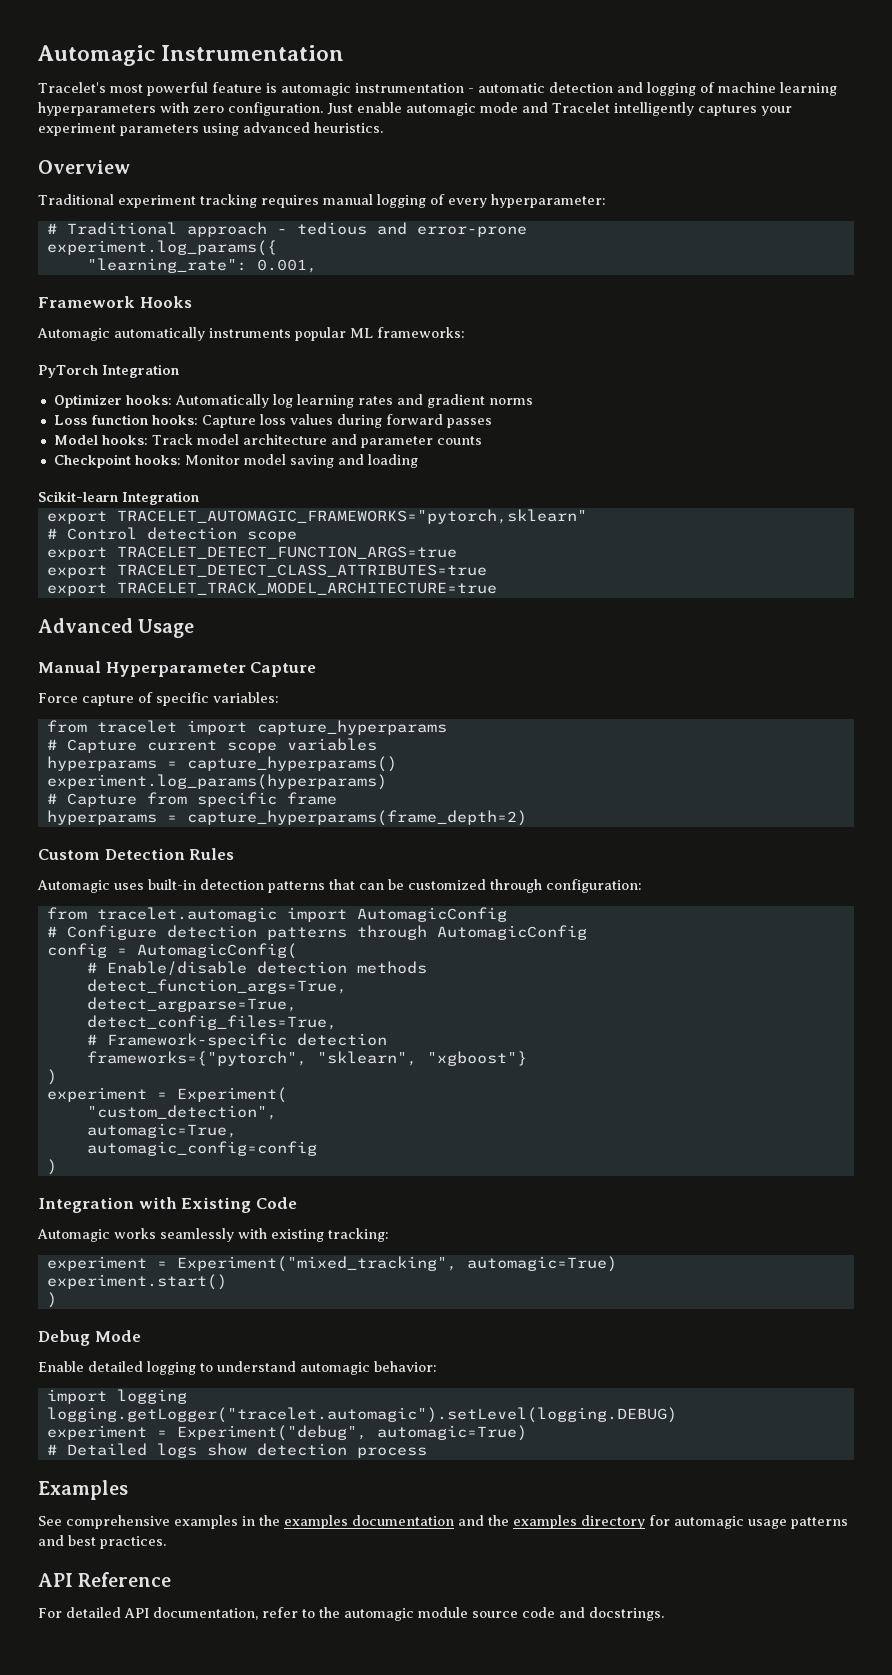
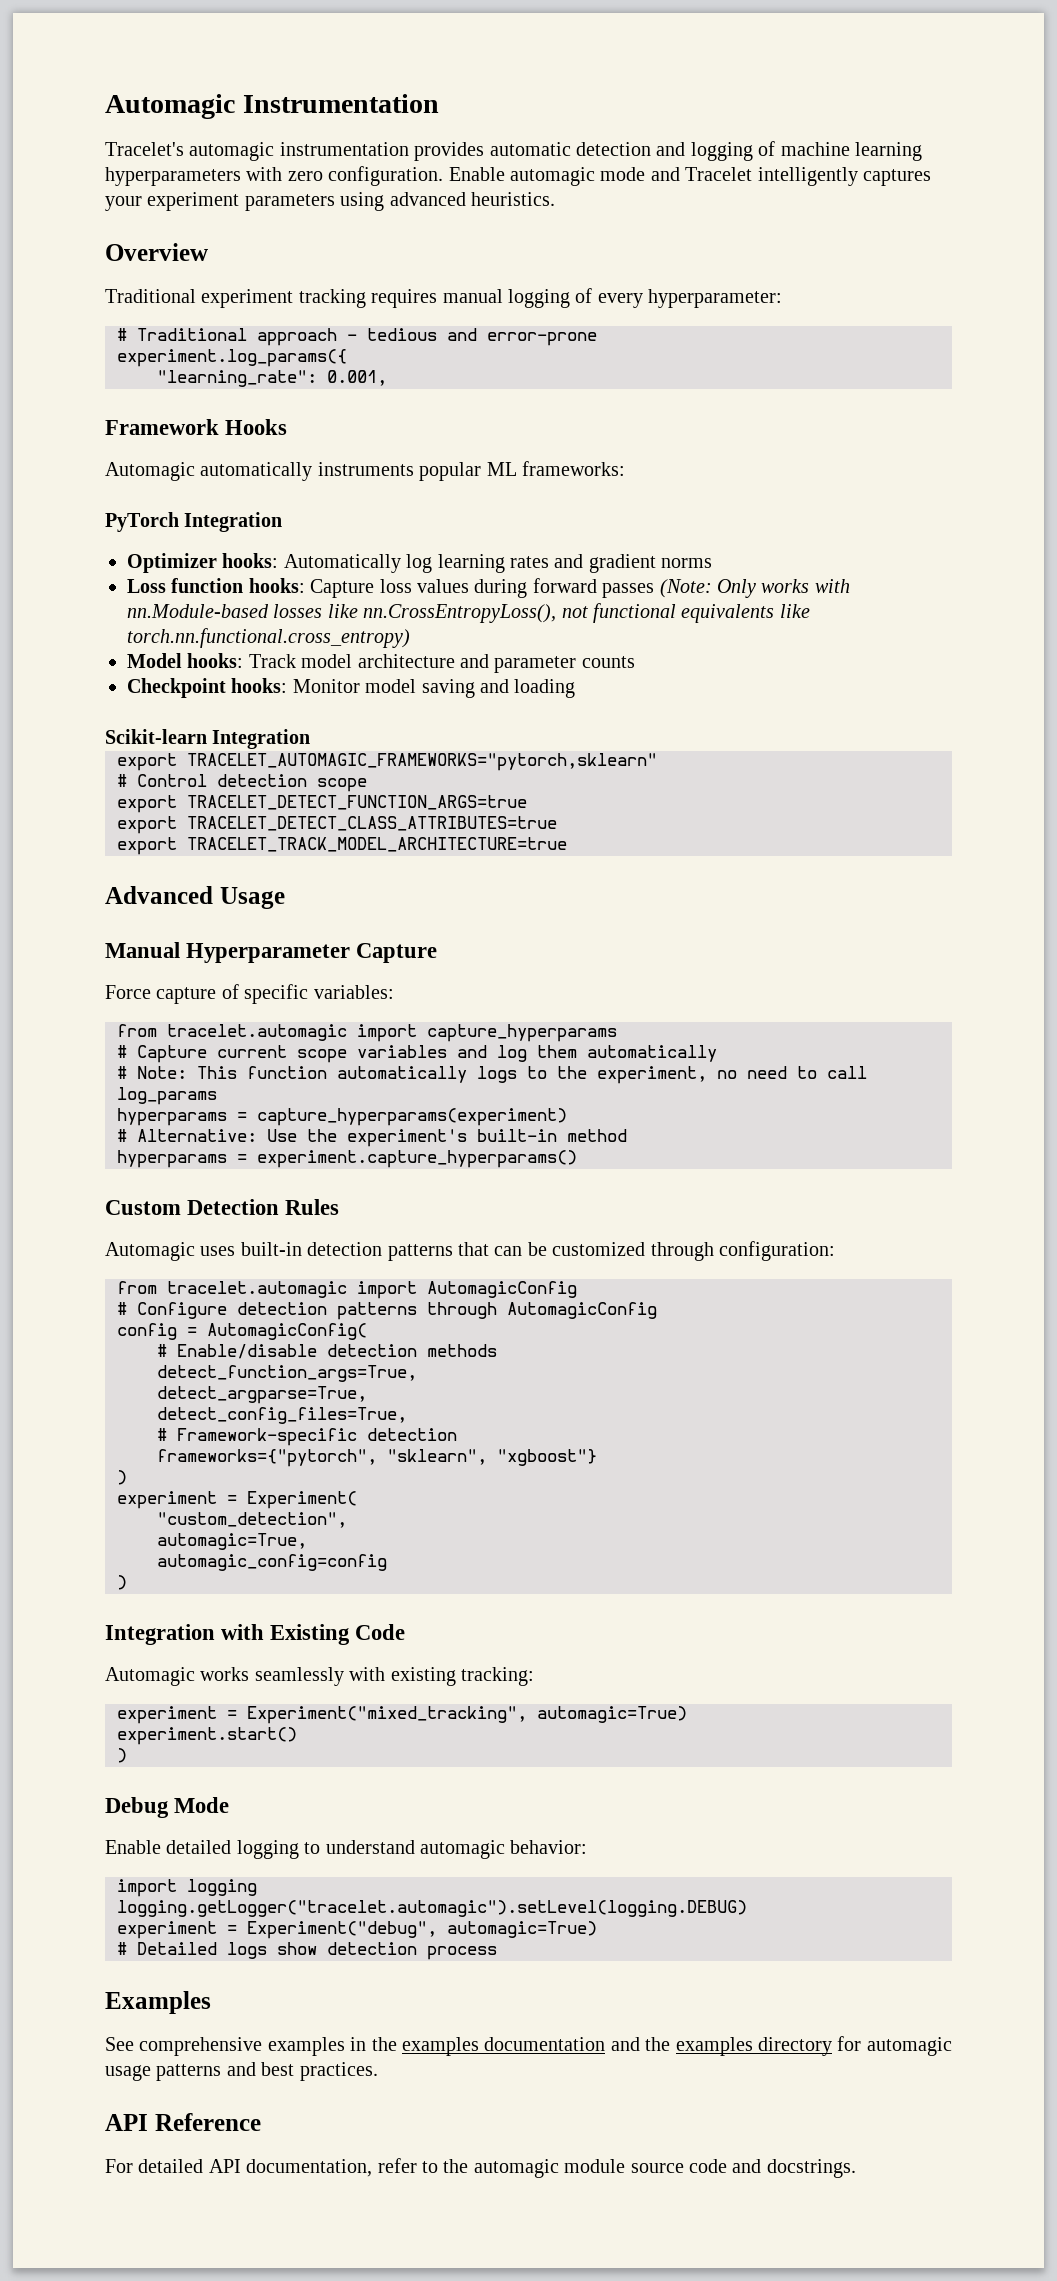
[110,82,277,96] most powerful feature is -> (184, 149) none
[468,88,474,93] - -> [414,142,485,161] provides
[327,102,402,115] Just enable -> [448,167,505,181] Enable
(492, 423) none -> [659,579,850,598] [127,603,810,623] [127,628,410,648] (Note: Only works with nn.Module-based losses like nn.CrossEntropyLoss(), not functional equivalents like torch.nn.functional.cross_entropy)
[96,720,177,733] tracelet -> [167,1024,347,1041] tracelet.automagic
[46,756,397,772] [46,774,387,790] [46,792,337,807] [46,810,527,826] // hyperparams = capture_hyperparams() // experiment.log_params(hyperparams) // # Capture from specific frame // hyperparams = capture_hyperparams(frame_depth=2) -> [457,1045,717,1062] [117,1066,867,1084] [117,1087,217,1105] [117,1108,567,1126] [117,1129,627,1147] [117,1150,577,1168] and log them automatically // # Note: This function automatically logs to the experiment, no need to call log_params // hyperparams = capture_hyperparams(experiment) // # Alternative: Use the experiment's built-in method // hyperparams = experiment.capture_hyperparams()

